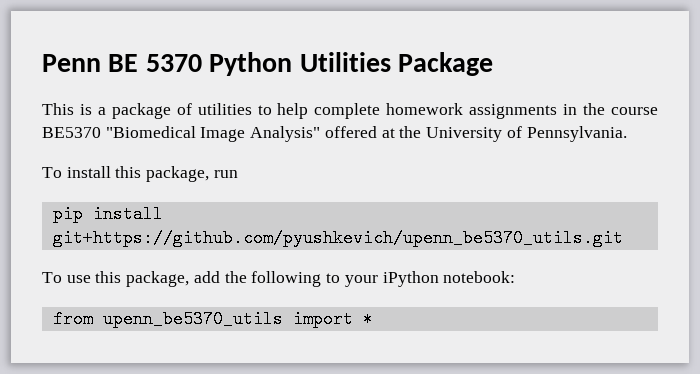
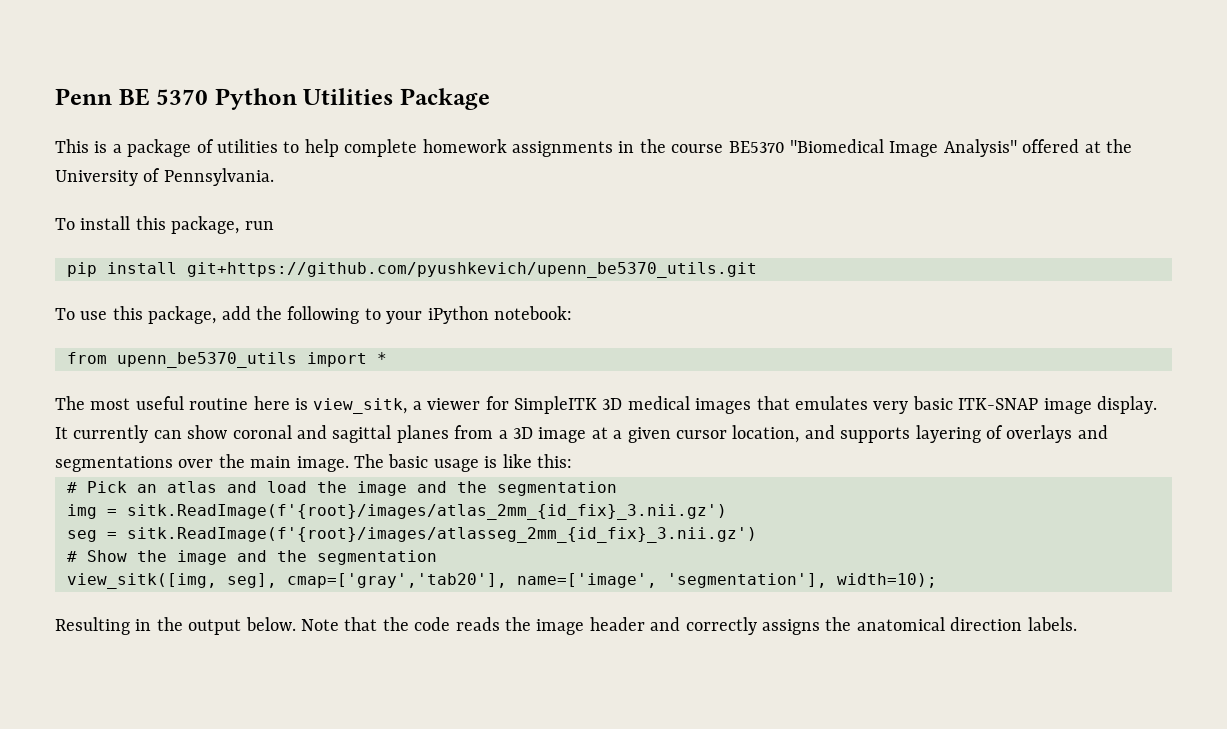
(373, 319) none -> [55,396,1157,414] [55,425,1108,443] [55,454,572,472] [67,481,617,496] [67,504,727,520] [67,527,757,543] [67,550,437,565] [67,573,937,589] [55,617,1077,635] // The most useful routine here is view_sitk, a viewer for SimpleITK 3D medical images that emulates very basic ITK-SNAP image display. It currently can show coronal and sagittal planes from a 3D image at a given cursor location, and supports layering of overlays and segmentations over the main image. The basic usage is like this: // # Pick an atlas and load the image and the segmentation // img = sitk.ReadImage(f'{root}/images/atlas_2mm_{id_fix}_3.nii.gz') // seg = sitk.ReadImage(f'{root}/images/atlasseg_2mm_{id_fix}_3.nii.gz') // # Show the image and the segmentation // view_sitk([img, seg], cmap=['gray','tab20'], name=['image', 'segmentation'], width=10); // Resulting in the output below. Note that the code reads the image header and correctly assigns the anatomical direction labels.

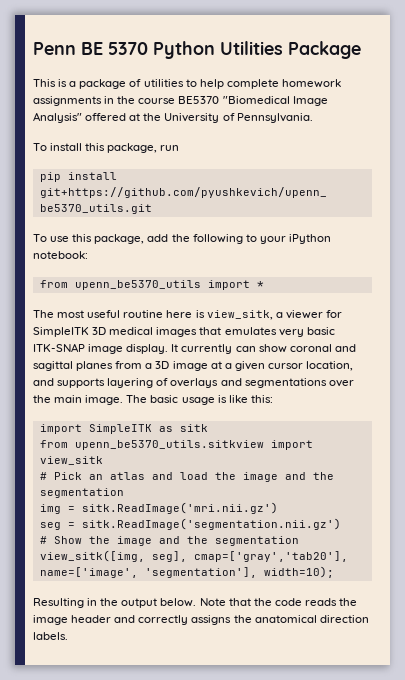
(572, 461) none -> [39,424,208,434] [39,440,313,450] [39,456,103,465] // import SimpleITK as sitk // from upenn_be5370_utils.sitkview import view_sitk
[127,504,727,520] sitk.ReadImage(f'{root}/images/atlas_2mm_{id_fix}_3.nii.gz') -> [81,502,278,514] sitk.ReadImage('mri.nii.gz')
[127,527,757,543] sitk.ReadImage(f'{root}/images/atlasseg_2mm_{id_fix}_3.nii.gz') -> [81,518,341,530] sitk.ReadImage('segmentation.nii.gz')

